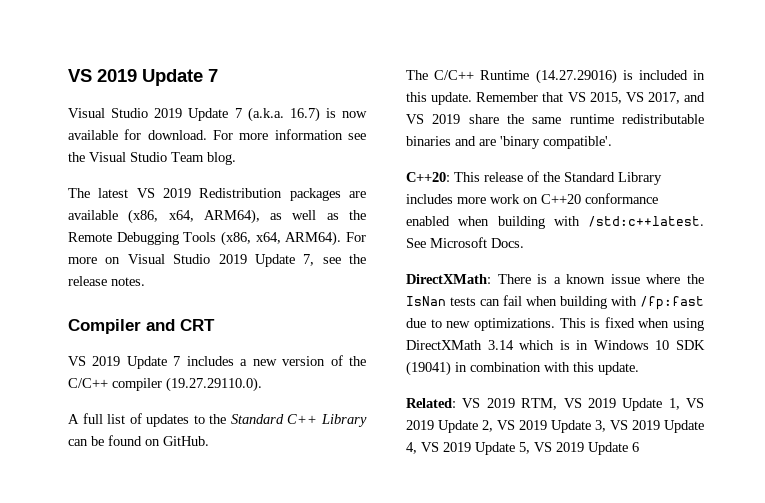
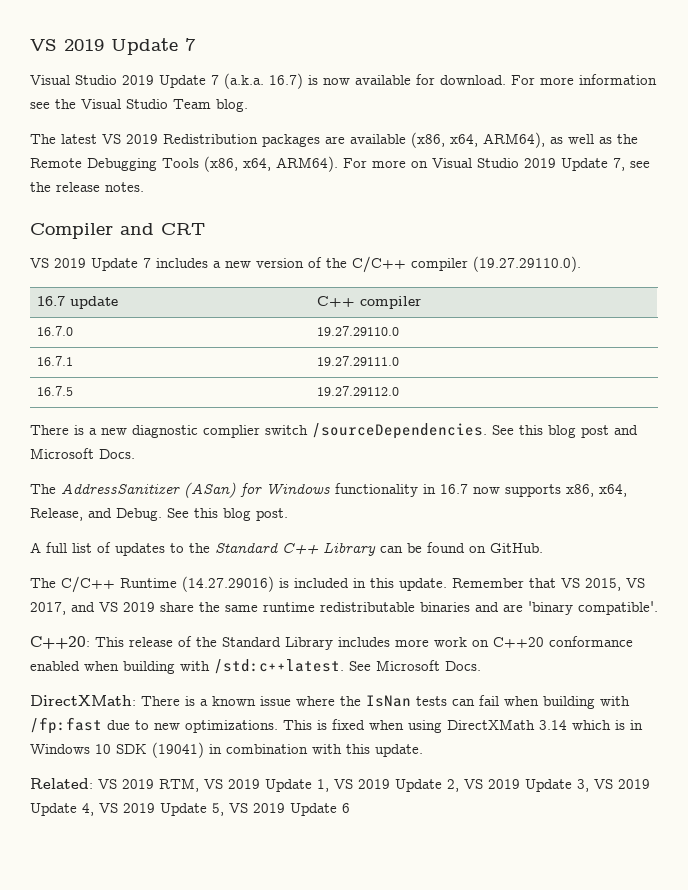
(262, 384) none -> [37,296,119,309] [317,296,422,309] [37,326,74,336] [317,326,400,336] [37,356,74,366] [317,356,400,366] [37,386,74,396] [317,386,400,396] [30,423,638,439] [30,448,135,459] [30,482,627,498] [30,508,288,521] // 16.7 update | C++ compiler // 16.7.0 | 19.27.29110.0 // 16.7.1 | 19.27.29111.0 // 16.7.5 | 19.27.29112.0 // There is a new diagnostic complier switch /sourceDependencies. See this blog post and Microsoft Docs. // The AddressSanitizer (ASan) for Windows functionality in 16.7 now supports x86, x64, Release, and Debug. See this blog post.

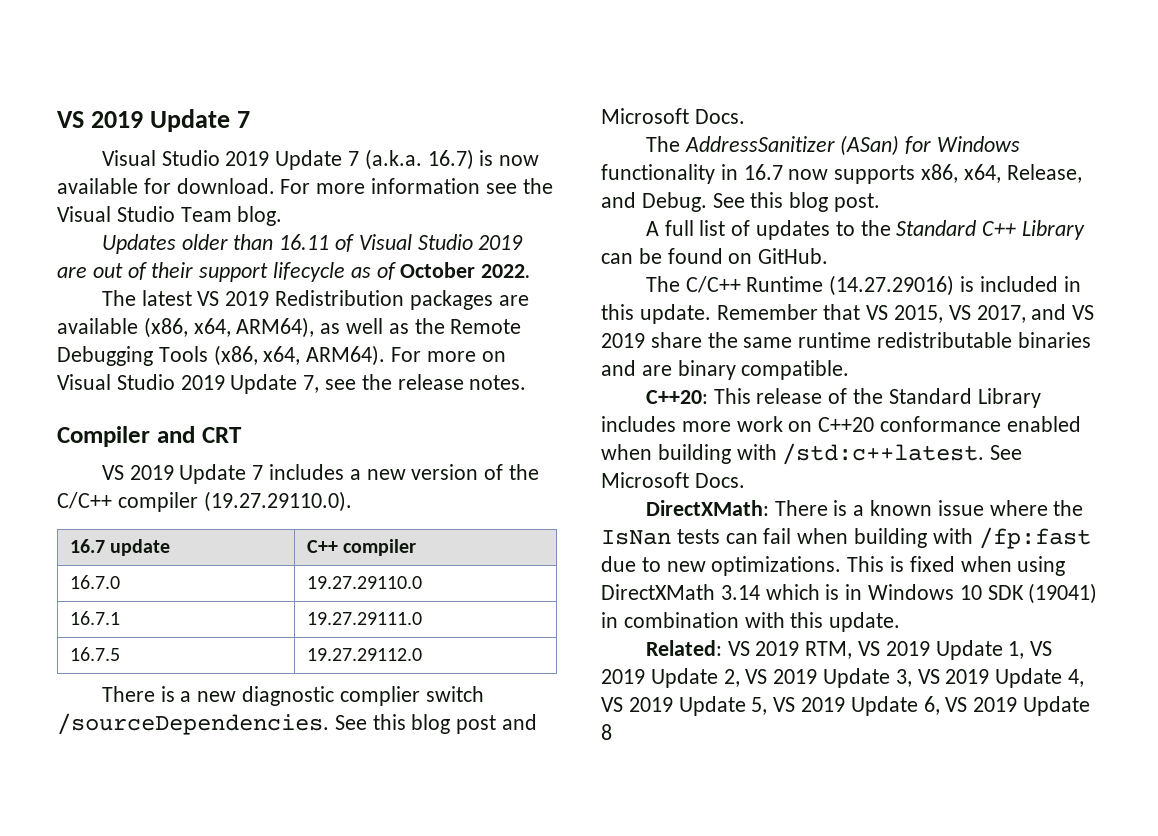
(248, 105) none -> [101,234,524,254] [57,262,532,282] // Updates older than 16.11 of Visual Studio 2019 are out of their support lifecycle as of October 2022.
[528,601,658,615] 'binary compatible'. -> [677,360,850,380] binary compatible.
[342,803,350,813] 6 -> [923,696,1091,716] [601,724,612,740] 6, VS 2019 Update 8

